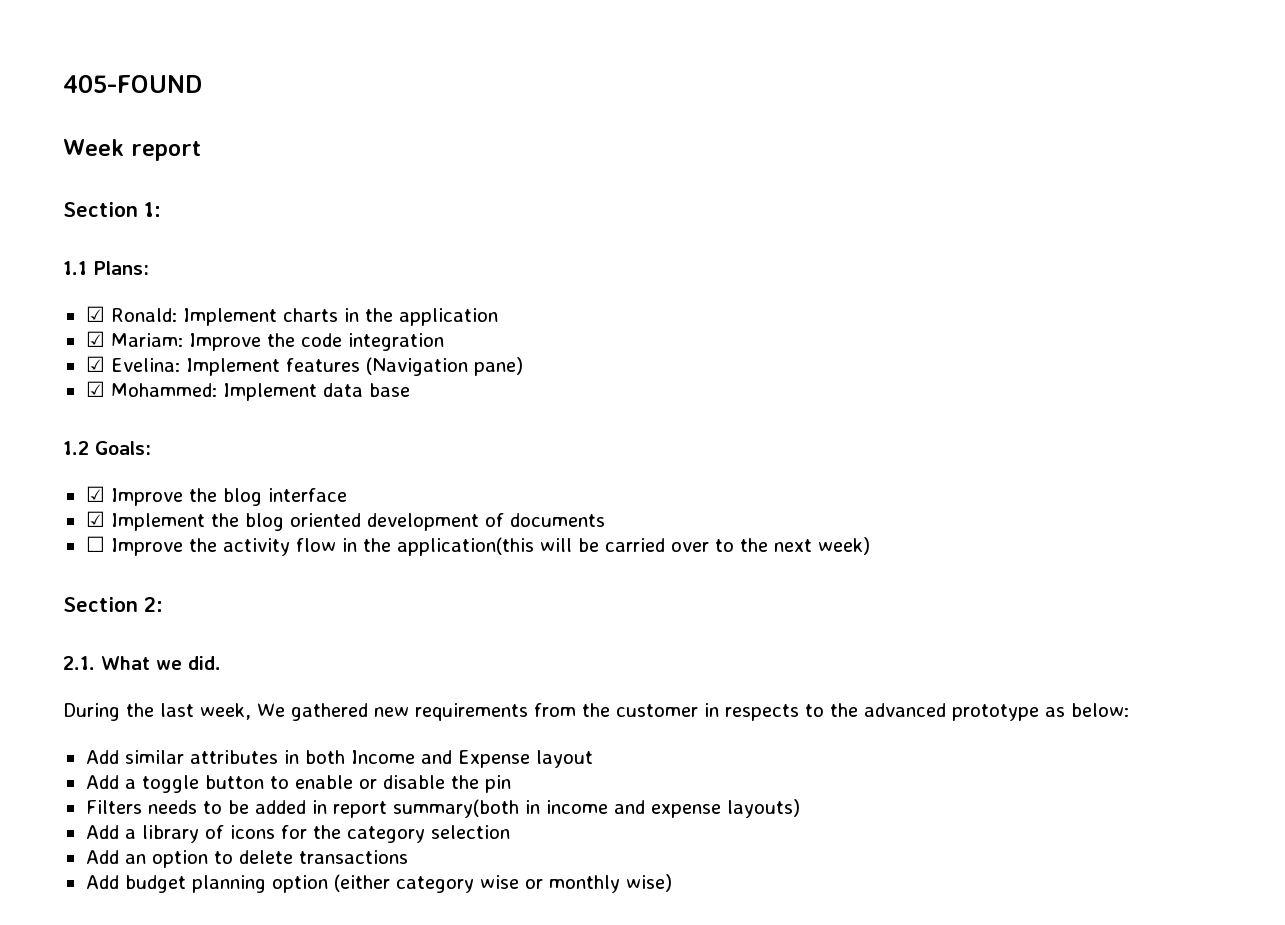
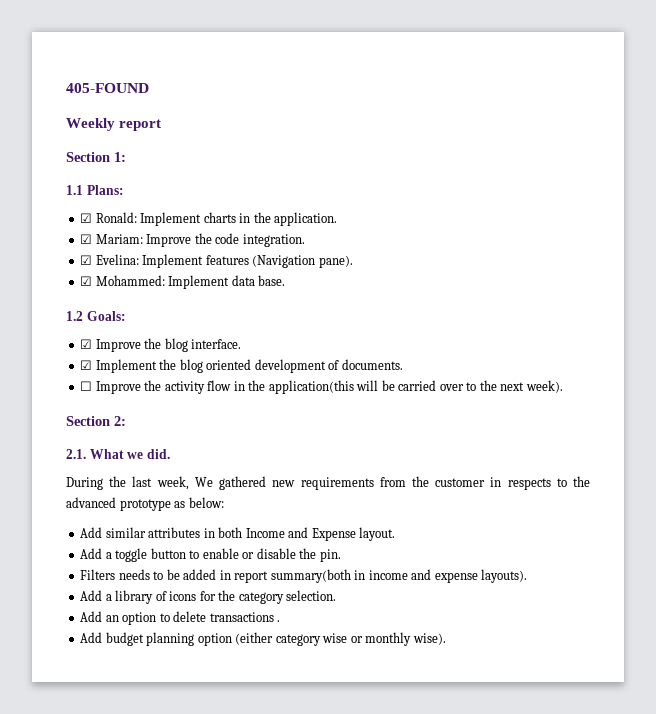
[63,139,124,156] Week -> [66,118,115,131] Weekly
[398,308,498,326] application -> [274,212,338,226] application.
[347,333,444,351] integration -> [242,234,305,247] integration.
[473,357,523,376] pane) -> [318,255,353,268] pane).
[368,383,410,397] base -> [258,275,286,286] base.
[267,488,347,502] interface -> [191,339,242,349] interface.
[509,513,605,527] documents -> [341,359,403,370] documents.
[817,537,870,555] week) -> [525,380,563,393] week).
[535,750,593,768] layout -> [359,527,396,541] layout.
[484,775,511,793] pin -> [319,549,341,562] pin.
[726,799,800,818] layouts) -> [481,569,528,583] layouts).
[430,825,510,839] selection -> [286,590,337,601] selection.
(408, 857) none -> [277,620,281,622] .
[625,874,672,892] wise) -> [412,633,446,645] wise).

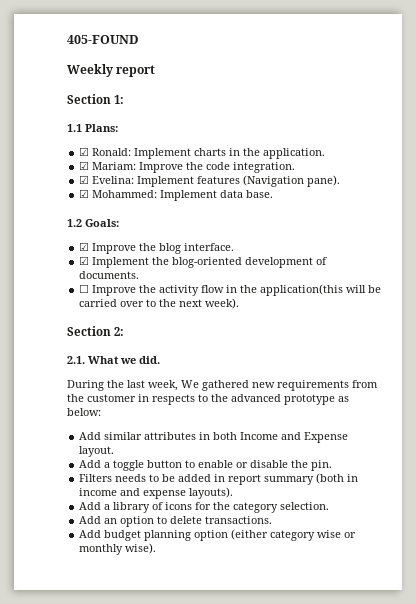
[179,359,252,373] blog oriented -> [172,257,243,268] blog-oriented
[270,569,351,583] summary(both -> [264,473,345,485] summary (both
[209,612,281,622] transactions . -> [205,516,273,524] transactions.

